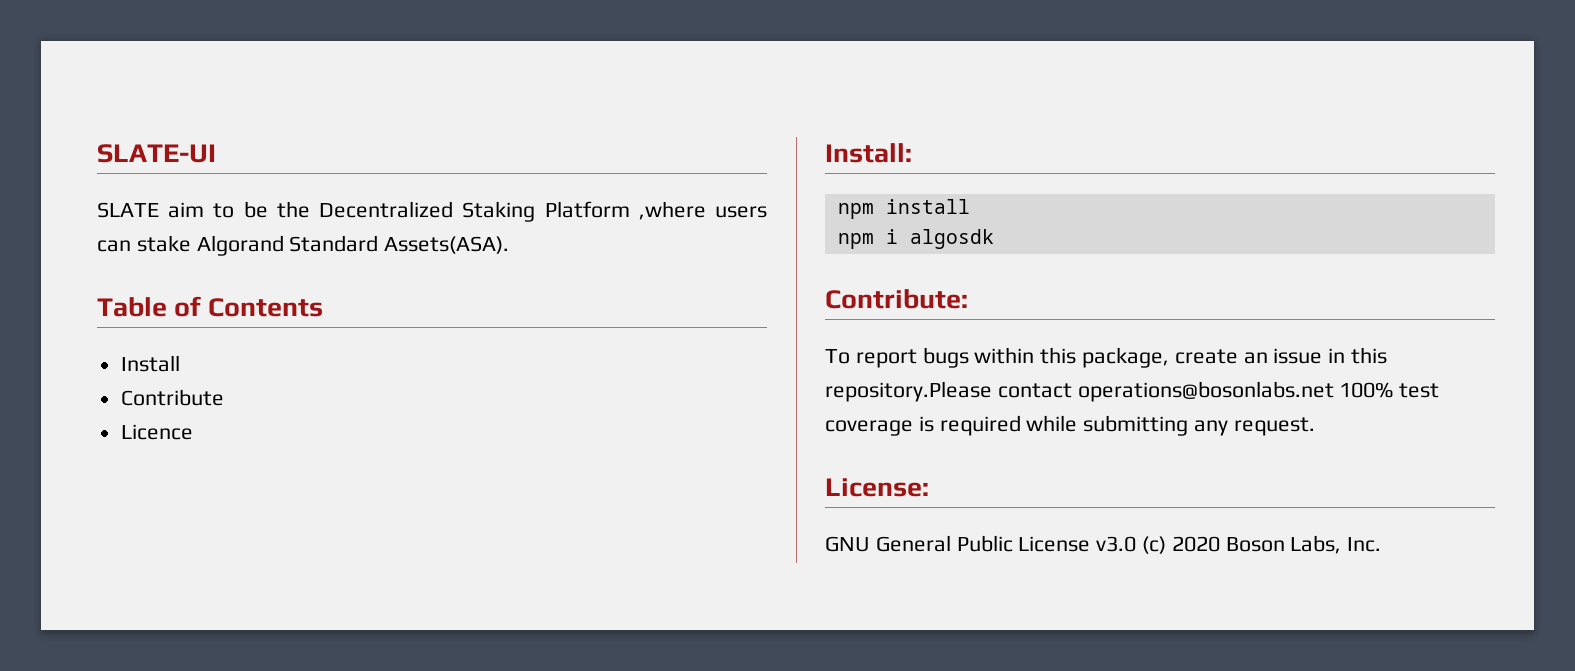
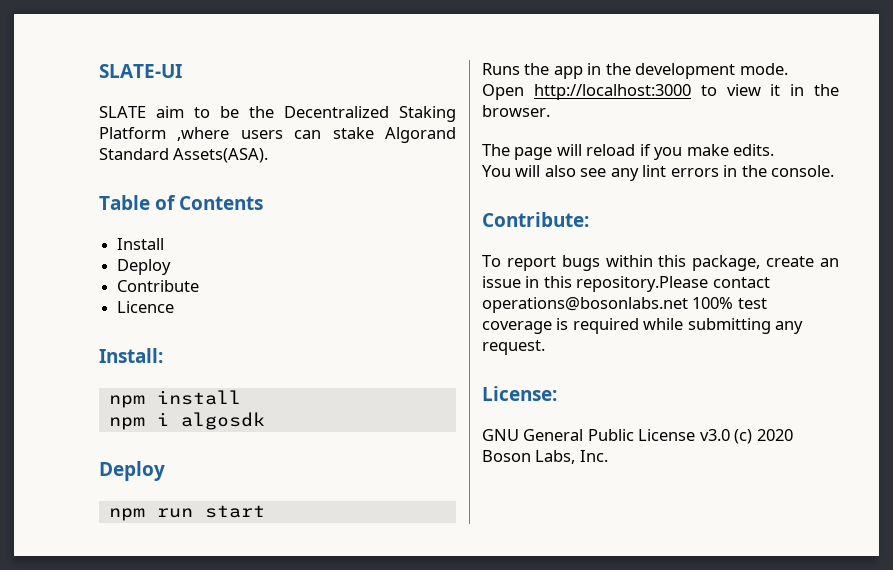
(180, 363) none -> [117,259,172,275] // Deploy
(994, 239) none -> [99,461,165,481] [108,505,265,521] [482,63,788,79] [482,84,839,100] [482,105,550,117] [482,144,775,160] [482,165,835,181] // Deploy // npm run start // Runs the app in the development mode. // Open http://localhost:3000 to view it in the browser. // The page will reload if you make edits. // You will also see any lint errors in the console.

